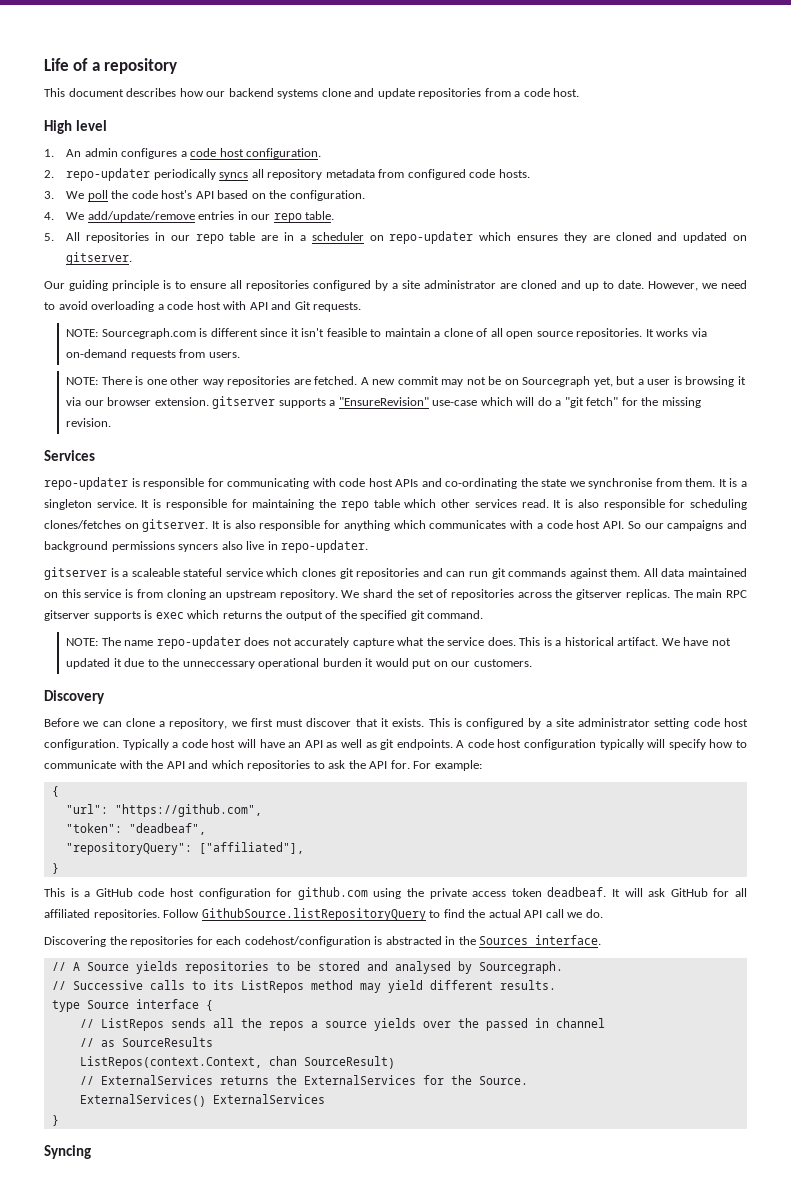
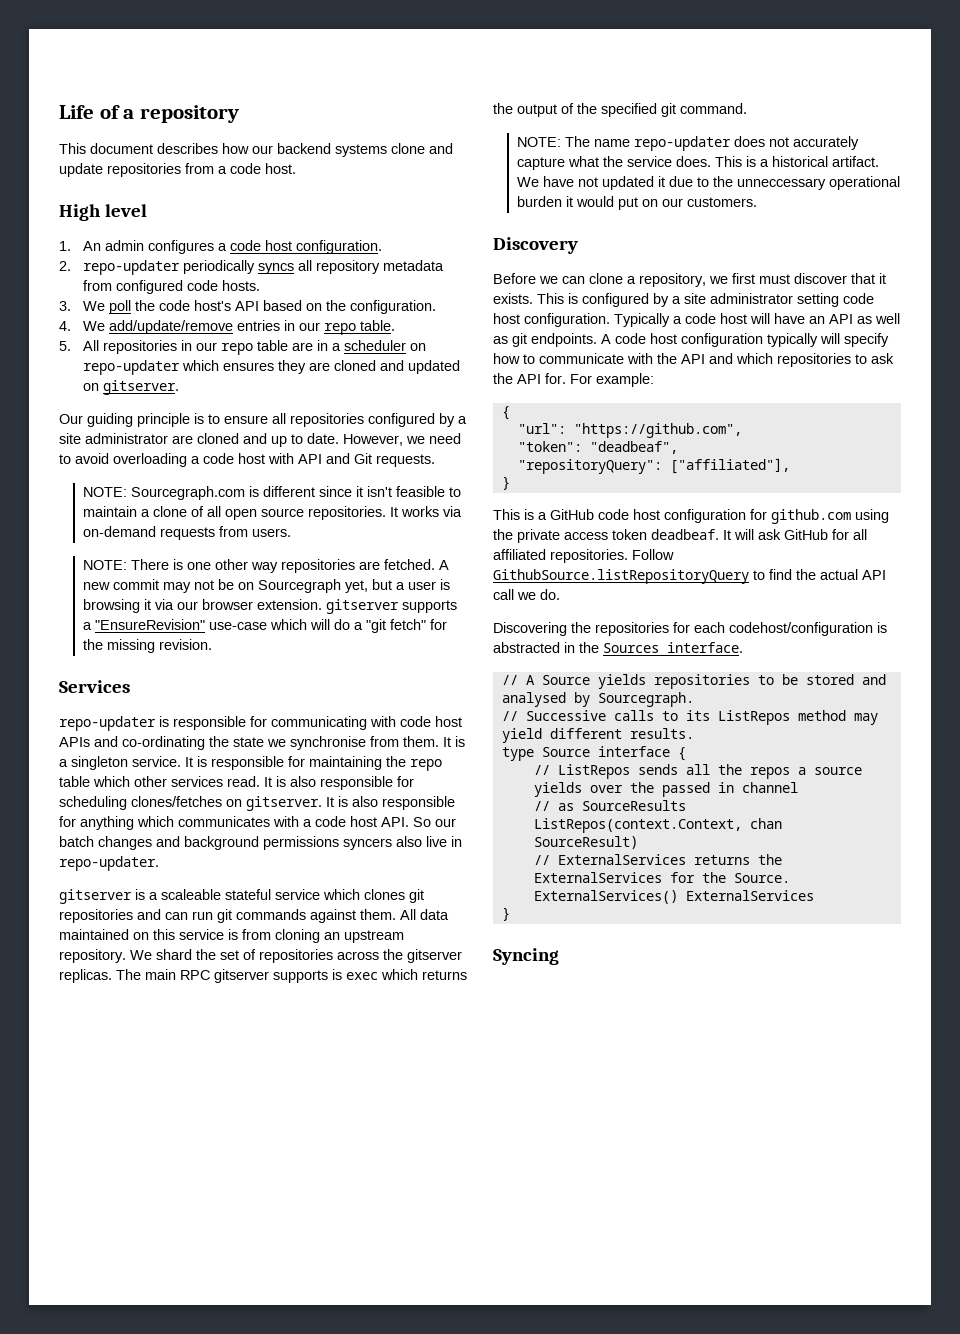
[667,520,724,531] campaigns -> [59,836,152,850] batch changes

